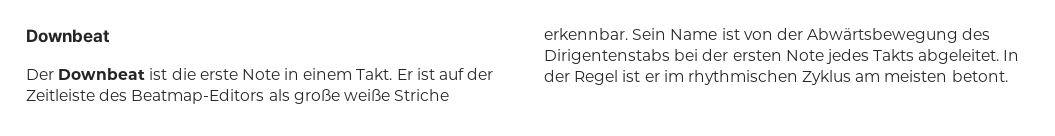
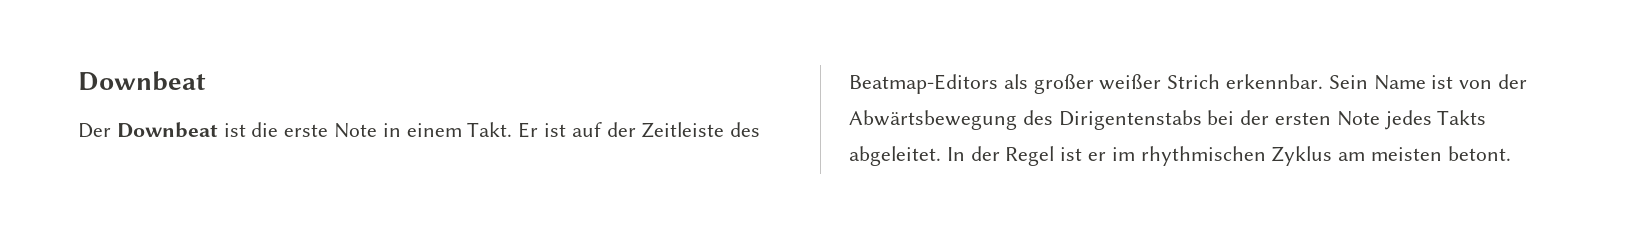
[293,89,450,104] große weiße Striche -> [1033,74,1221,94] großer weißer Strich

